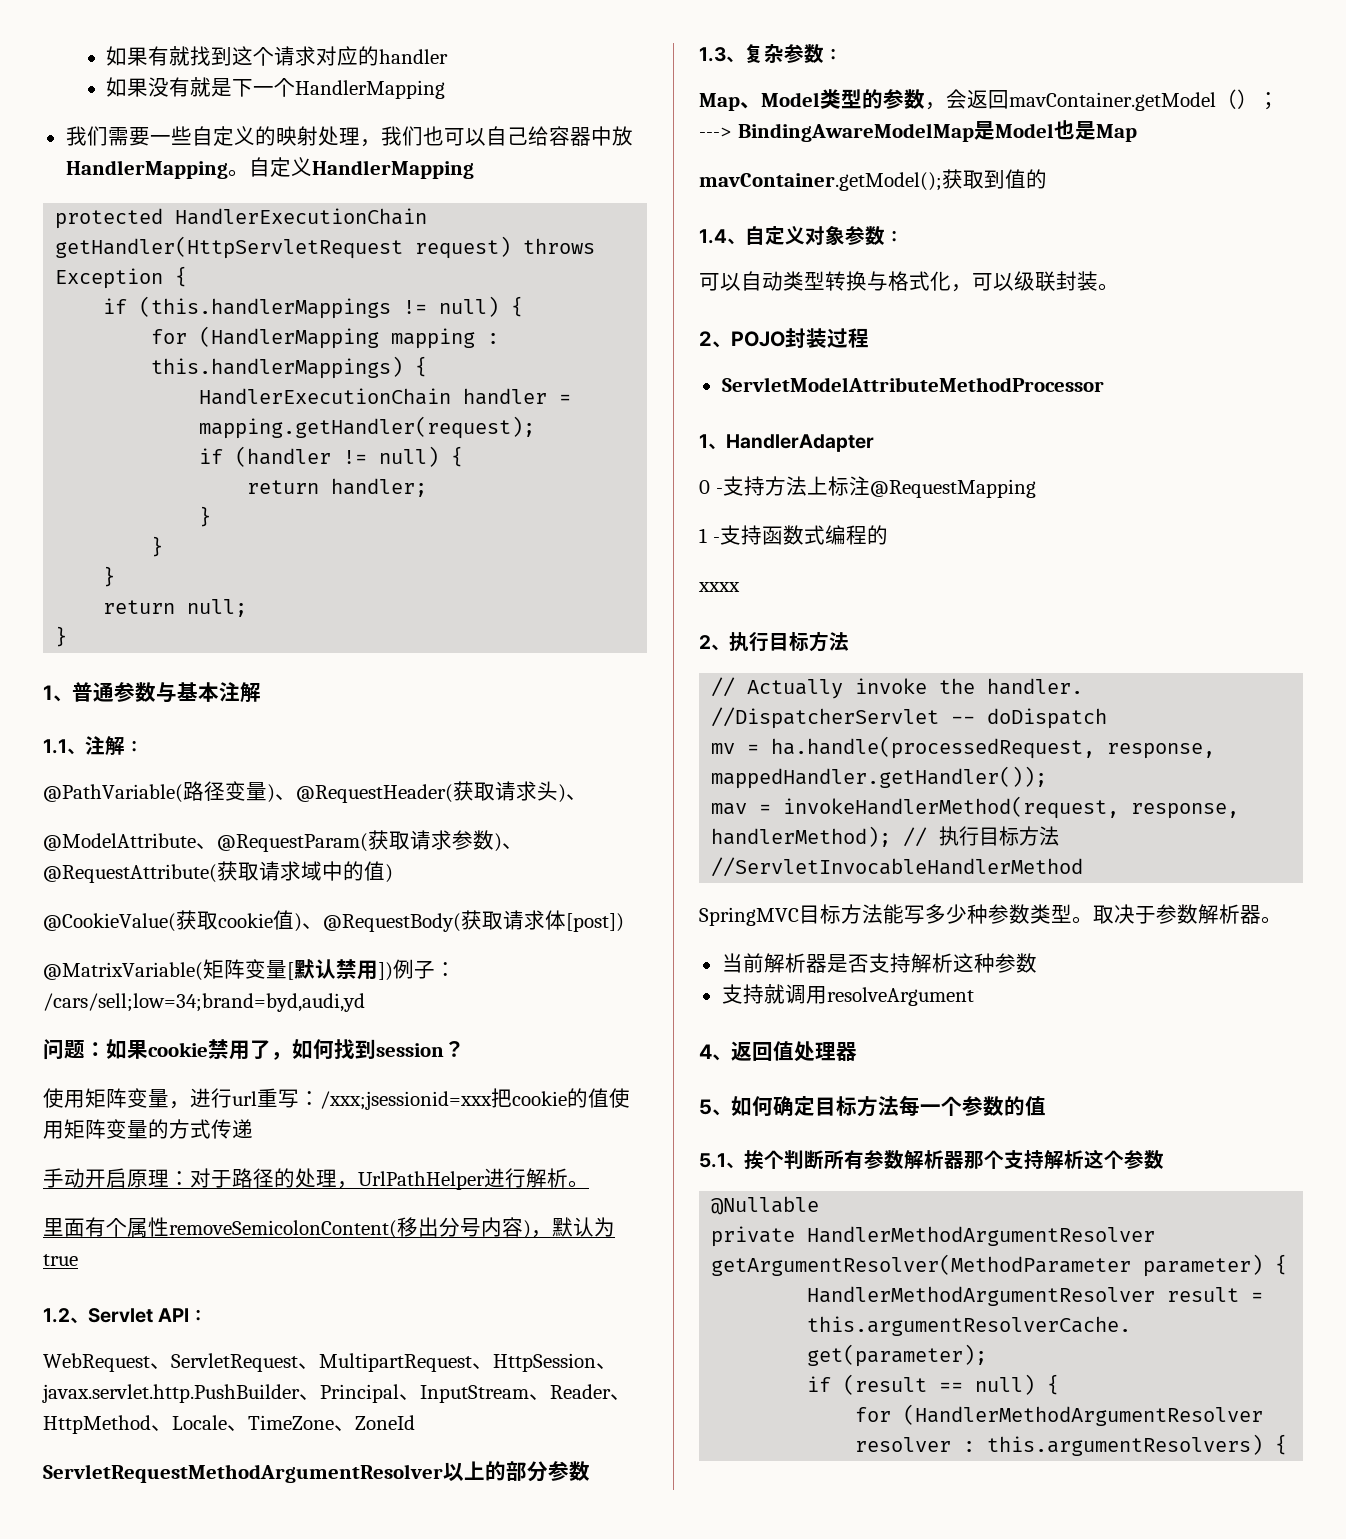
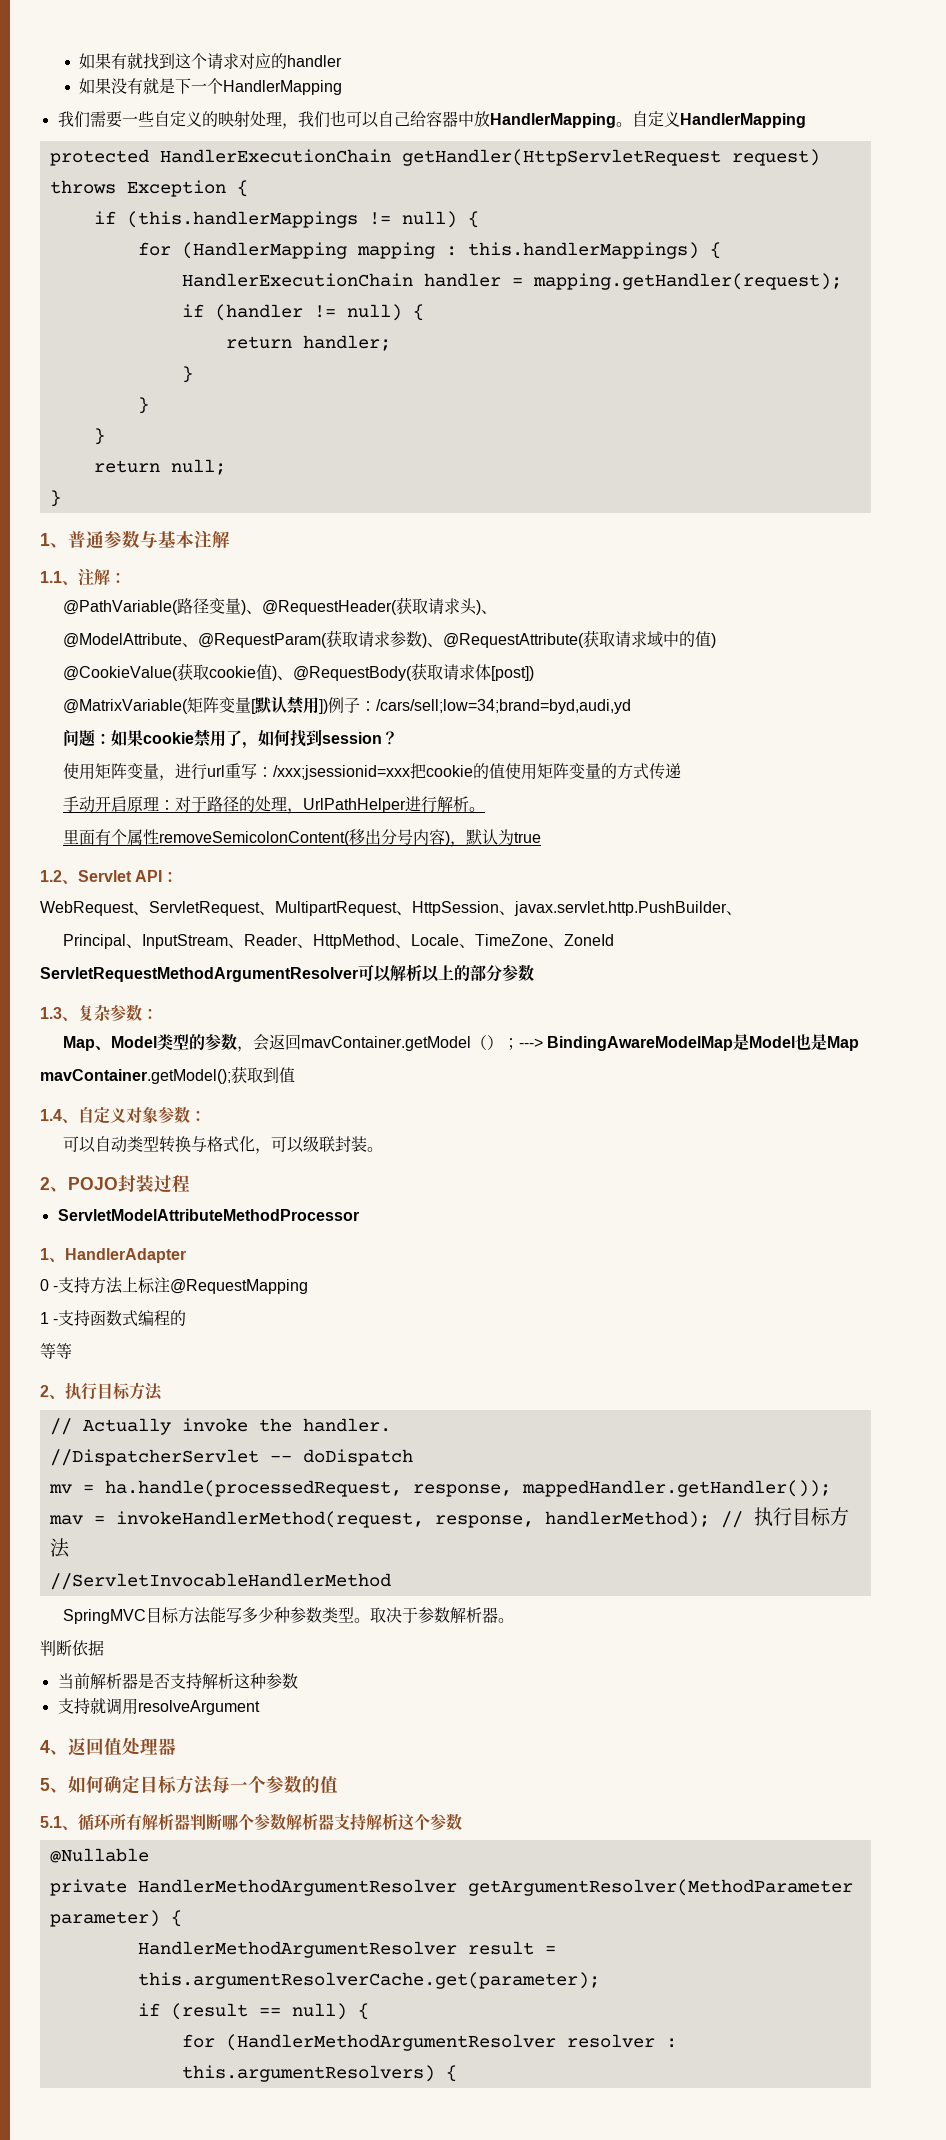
(320, 1397) none -> (742, 913) //
(443, 1473) none -> [358,964,422,982] 可以解析
[1026,169,1047,189] 的 -> (295, 1075) none
[698,582,740,592] xxxx -> [40,1343,72,1359] 等等
(1282, 920) none -> [40,1640,104,1657] // 判断依据
[744,1150,1004,1170] 挨个判断所有参数解析器那个 -> [78,1813,334,1831] 循环所有解析器判断哪个参数解析器

